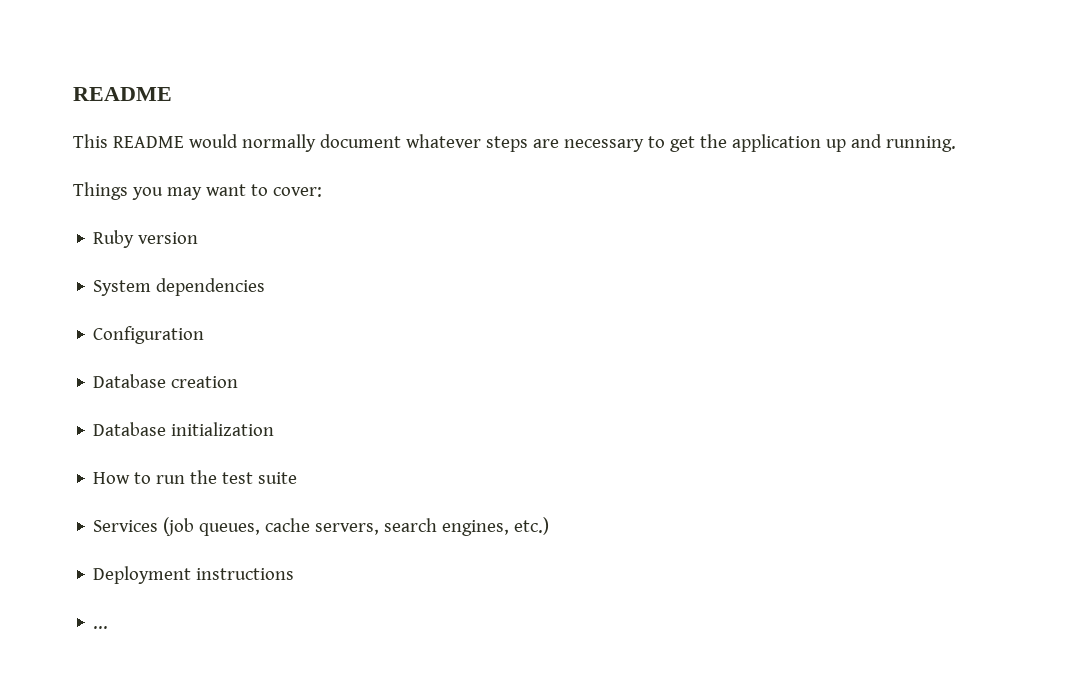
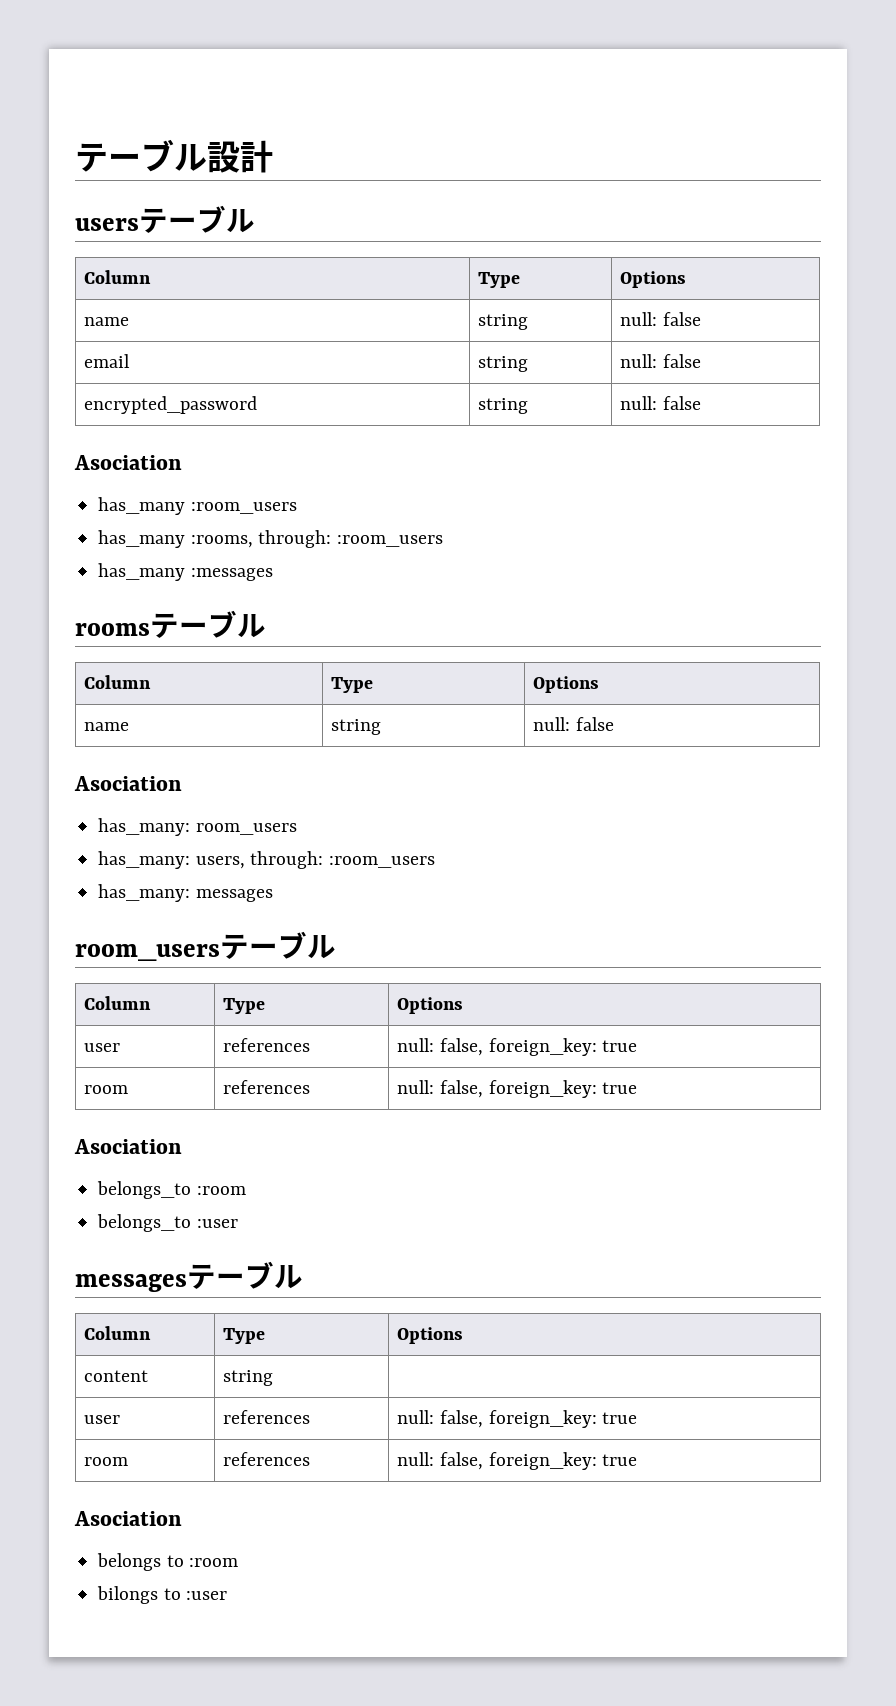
[73,87,172,101] [73,134,956,152] [73,182,322,200] [93,230,199,248] [93,278,266,296] [93,326,205,344] [93,374,239,388] [93,422,275,436] [93,470,298,484] [93,517,550,536] [93,566,295,584] [93,626,109,629] README // This README would normally document whatever steps are necessary to get the application up and running. // Things you may want to cover: // Ruby version // System dependencies // Configuration // Database creation // Database initialization // How to run the test suite // Services (job queues, cache servers, search engines, etc.) // Deployment instructions // ... -> [75,139,273,173] [75,205,255,233] [84,270,152,284] [478,272,521,288] [620,271,687,288] [84,317,130,326] [478,314,529,330] [620,312,701,326] [84,354,131,368] [478,356,529,372] [620,354,701,368] [84,396,258,414] [478,398,529,414] [620,396,701,410] [74,455,182,470] [98,497,297,515] [98,530,444,548] [98,563,273,581] [75,610,266,638] [84,675,152,689] [331,677,374,693] [533,676,600,693] [84,722,130,731] [331,719,382,735] [533,717,614,731] [74,776,182,791] [98,818,297,836] [98,851,436,869] [98,884,273,902] [75,931,336,961] [84,996,152,1010] [223,998,266,1014] [397,997,464,1014] [84,1043,121,1052] [223,1038,311,1052] [397,1038,638,1056] [84,1085,129,1094] [223,1080,311,1094] [397,1080,638,1098] [74,1139,182,1154] [97,1181,246,1199] [97,1214,238,1232] [75,1261,303,1292] [84,1326,152,1340] [223,1328,266,1344] [397,1327,464,1344] [84,1370,149,1382] [223,1370,274,1386] [84,1415,121,1424] [223,1410,311,1424] [397,1410,638,1428] [84,1457,129,1466] [223,1452,311,1466] [397,1452,638,1470] [74,1511,182,1526] [97,1553,239,1571] [97,1586,228,1604] テーブル設計 // usersテーブル // Column | Type | Options // name | string | null: false // email | string | null: false // encrypted_password | string | null: false // Asociation // has_many :room_users // has_many :rooms, through: :room_users // has_many :messages // roomsテーブル // Column | Type | Options // name | string | null: false // Asociation // has_many: room_users // has_many: users, through: :room_users // has_many: messages // room_usersテーブル // Column | Type | Options // user | references | null: false, foreign_key: true // room | references | null: false, foreign_key: true // Asociation // belongs_to :room // belongs_to :user // messagesテーブル // Column | Type | Options // content | string | // user | references | null: false, foreign_key: true // room | references | null: false, foreign_key: true // Asociation // belongs to :room // bilongs to :user

